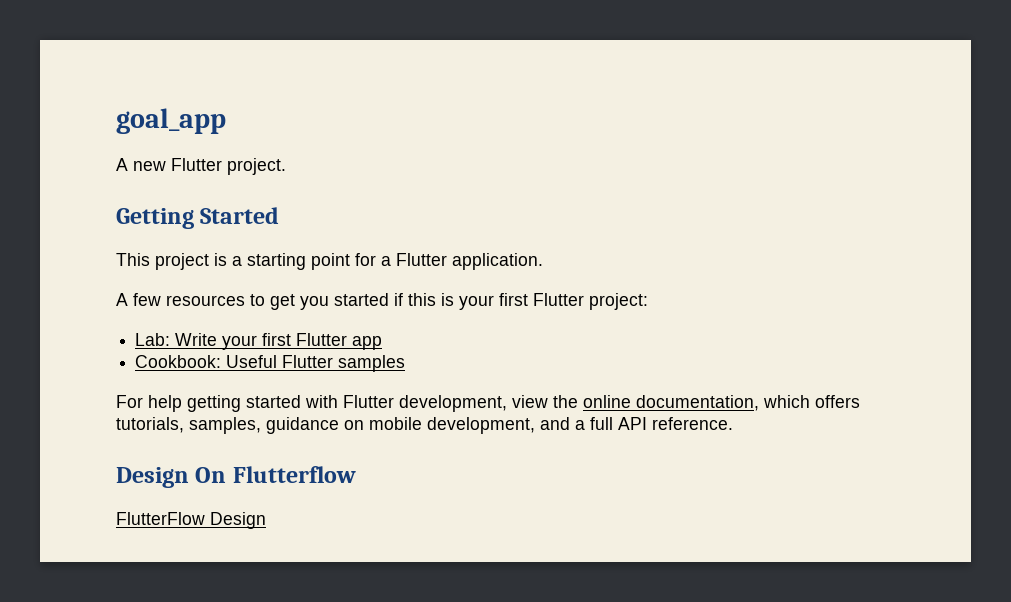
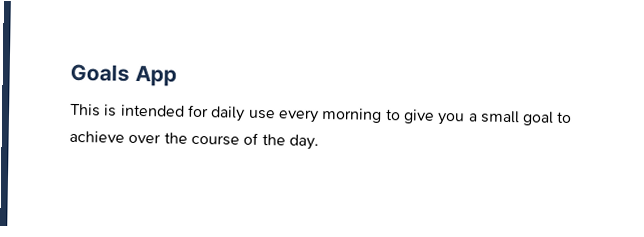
[116,108,226,134] [116,158,286,175] [116,207,280,229] [116,253,543,270] [116,293,648,310] [135,333,383,350] [135,355,406,372] [116,395,860,412] [116,417,733,434] [116,466,356,488] [116,512,266,529] goal_app // A new Flutter project. // Getting Started // This project is a starting point for a Flutter application. // A few resources to get you started if this is your first Flutter project: // Lab: Write your first Flutter app // Cookbook: Useful Flutter samples // For help getting started with Flutter development, view the online documentation, which offers tutorials, samples, guidance on mobile development, and a full API reference. // Design On Flutterflow // FlutterFlow Design -> [70,63,177,87] [70,103,573,126] [69,130,319,150] Goals App // This is intended for daily use every morning to give you a small goal to achieve over the course of the day.

